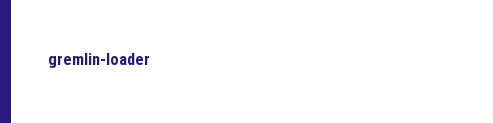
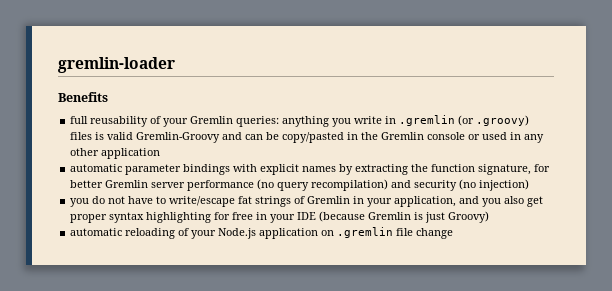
(150, 60) none -> [58,92,108,102] [70,115,530,127] [70,132,545,143] [70,148,161,159] [70,164,551,175] [70,179,530,191] [70,196,544,207] [70,211,490,223] [70,227,454,239] // Benefits // full reusability of your Gremlin queries: anything you write in .gremlin (or .groovy) files is valid Gremlin-Groovy and can be copy/pasted in the Gremlin console or used in any other application // automatic parameter bindings with explicit names by extracting the function signature, for better Gremlin server performance (no query recompilation) and security (no injection) // you do not have to write/escape fat strings of Gremlin in your application, and you also get proper syntax highlighting for free in your IDE (because Gremlin is just Groovy) // automatic reloading of your Node.js application on .gremlin file change

